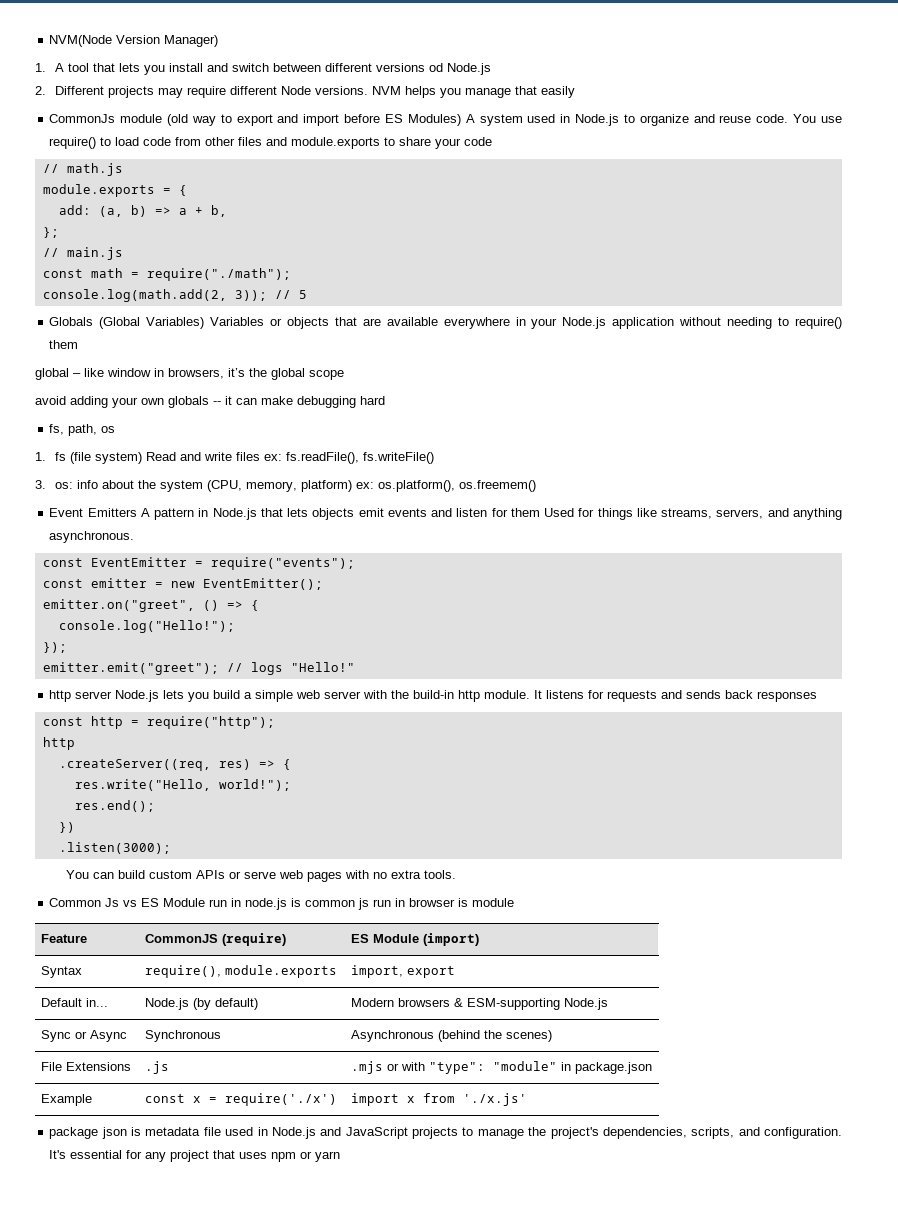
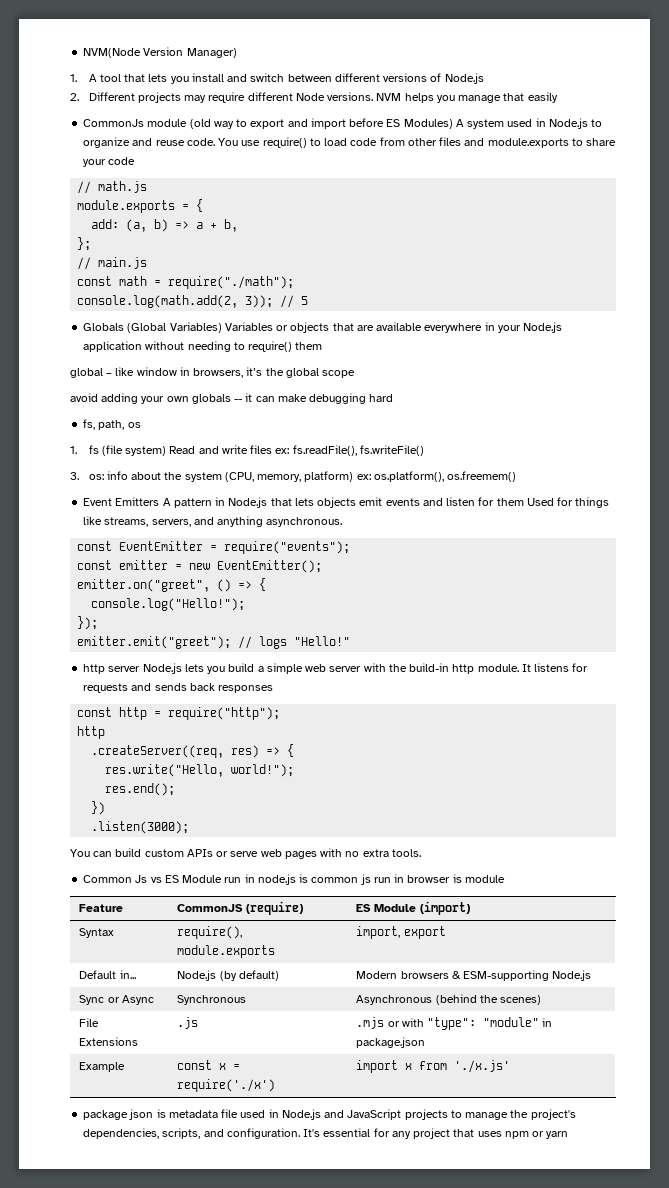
[428,63,443,72] od -> [430,73,442,82] of

